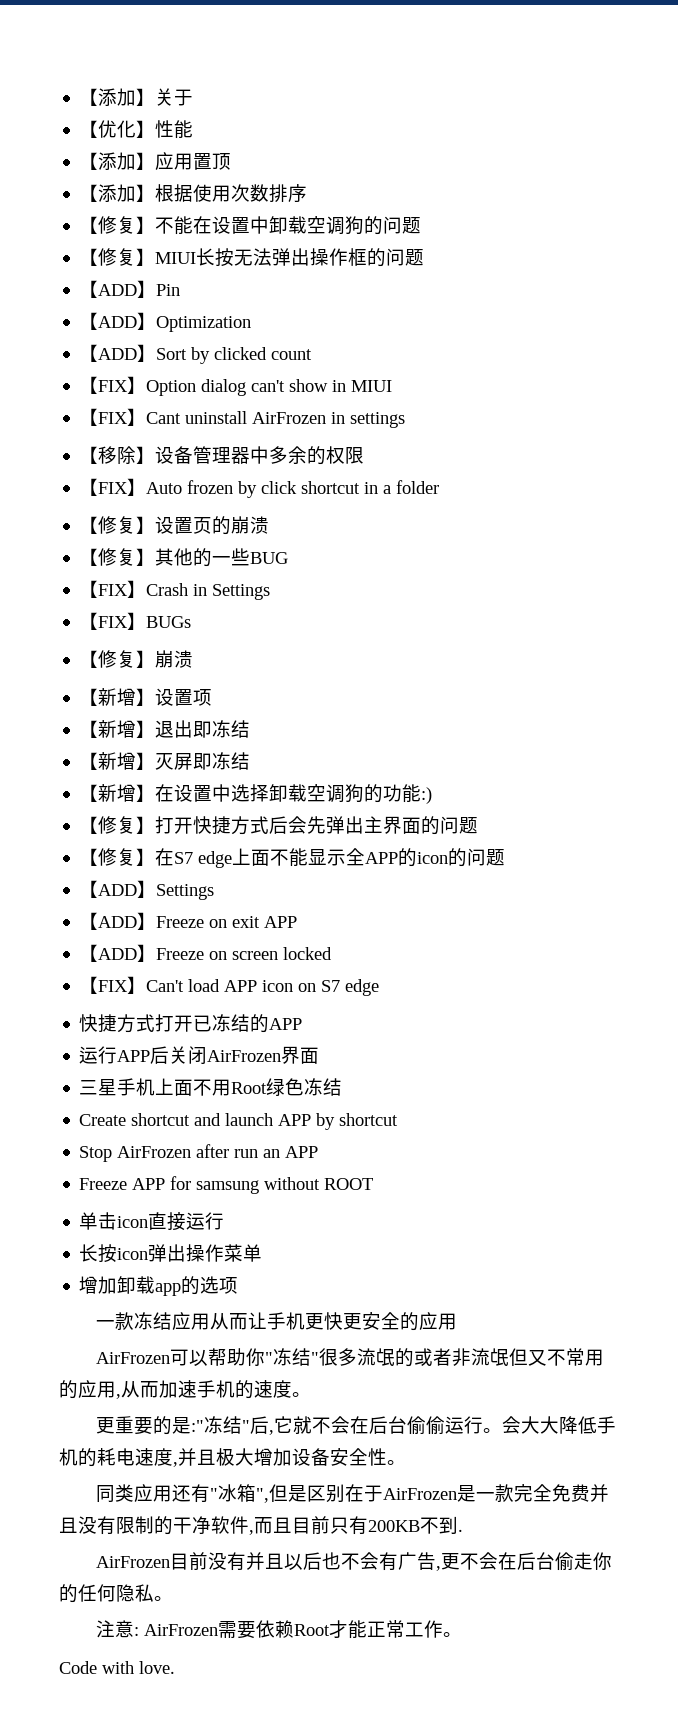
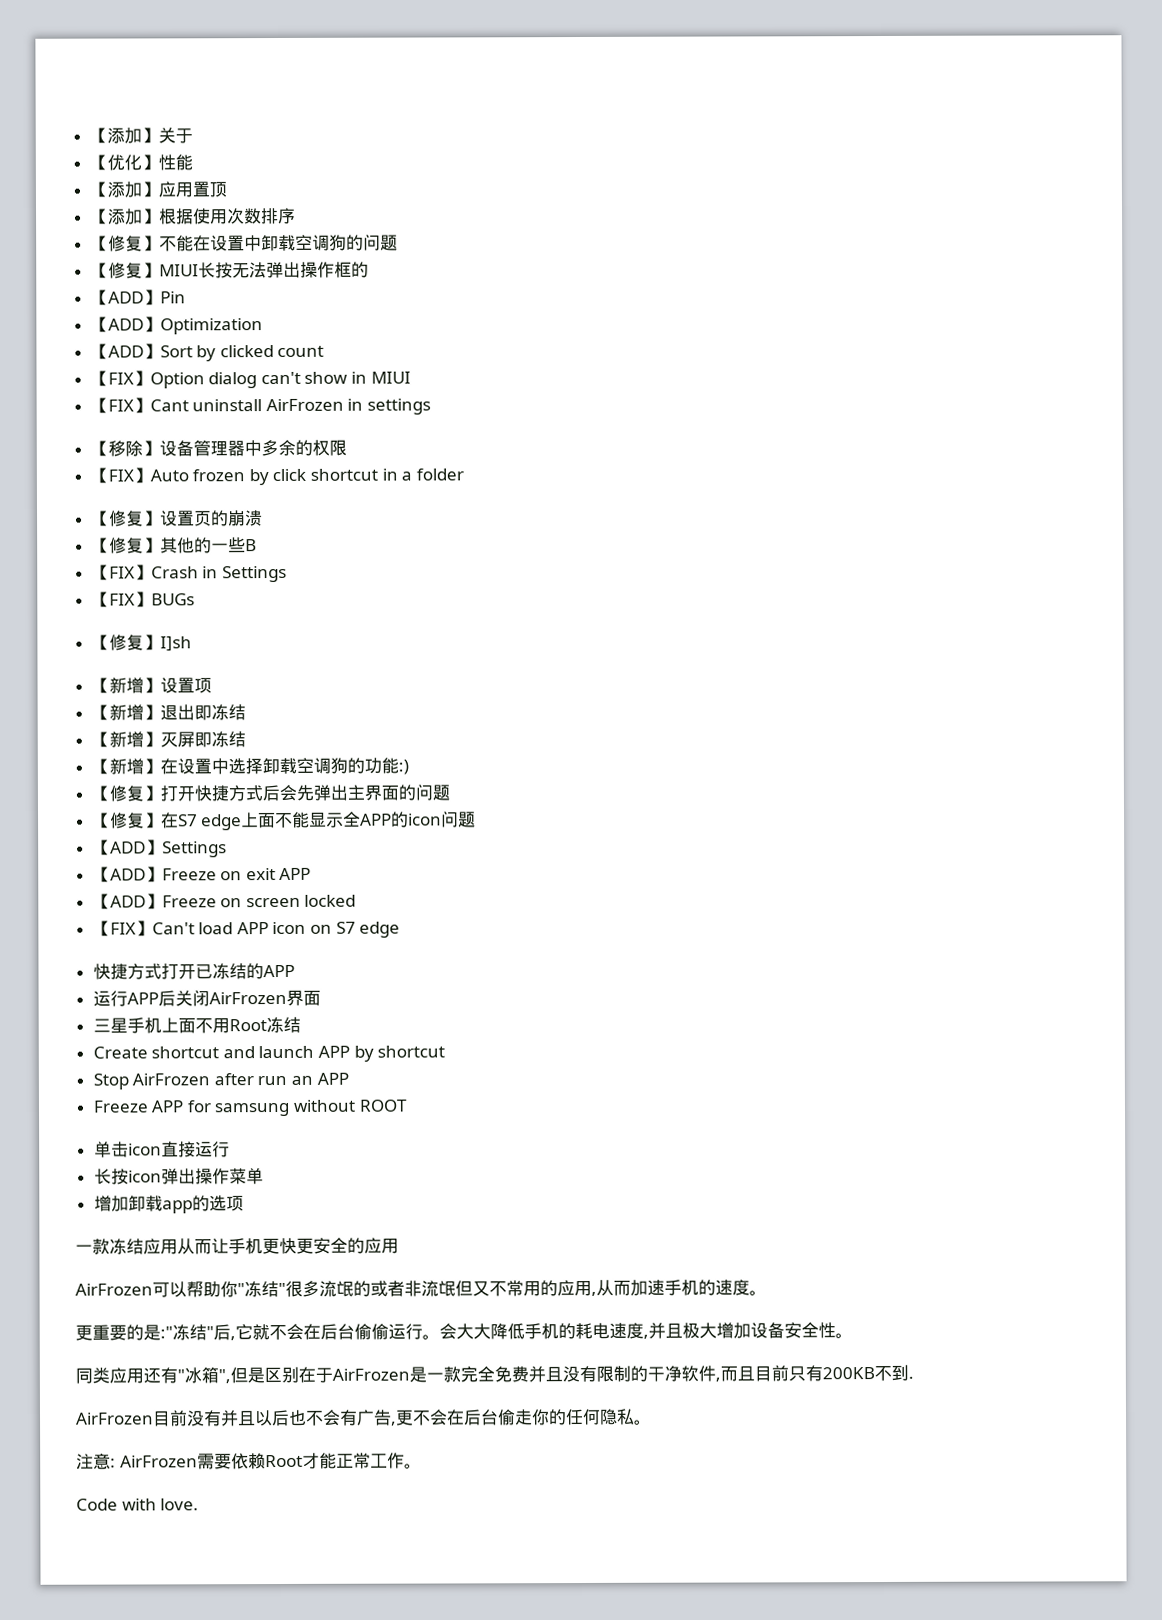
[386,248,425,266] 问题 -> (369, 269) none
[250,552,289,564] BUG -> [244,539,257,552] B
[155,650,194,668] 崩溃 -> [159,636,192,652] I]sh
[448,848,468,867] 的 -> (443, 819) none
[266,1078,305,1096] 绿色 -> (267, 1025) none

